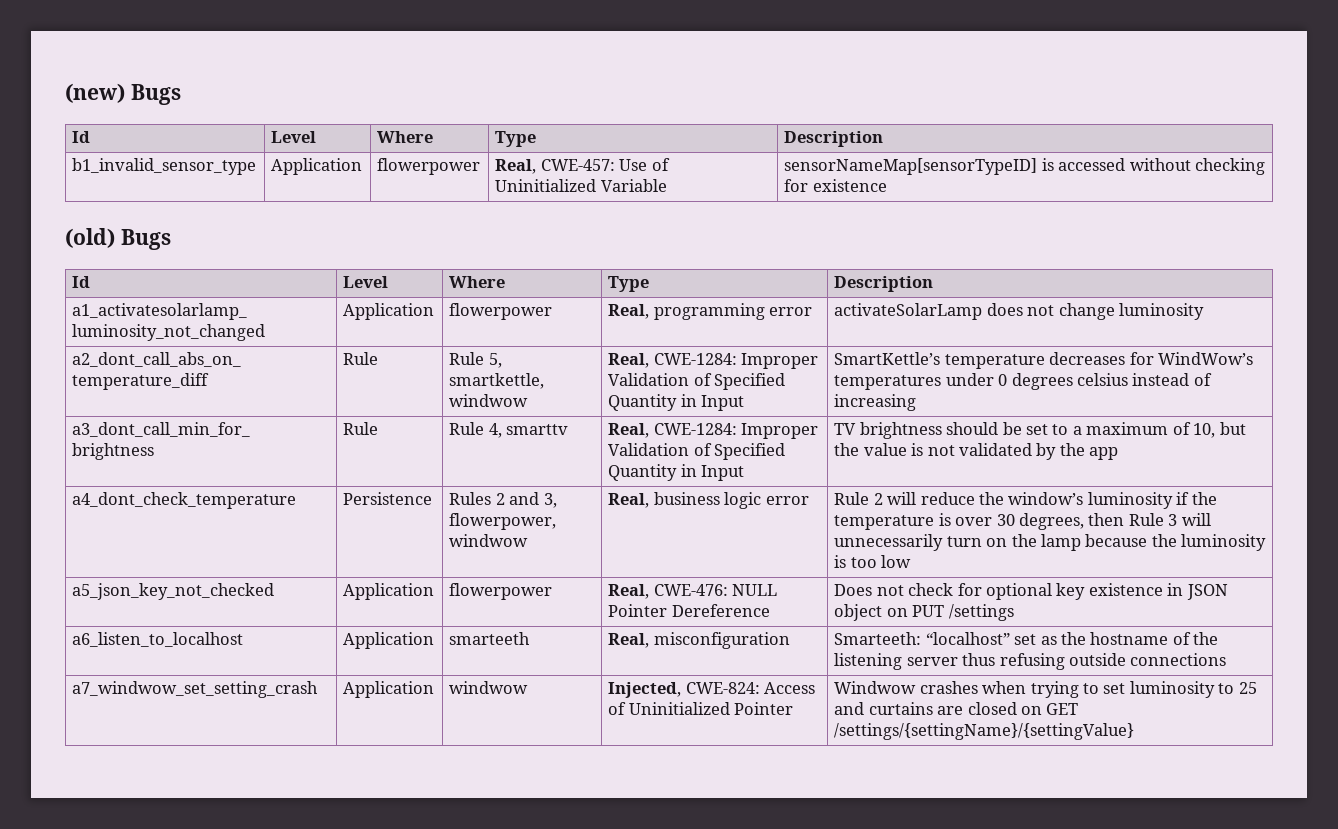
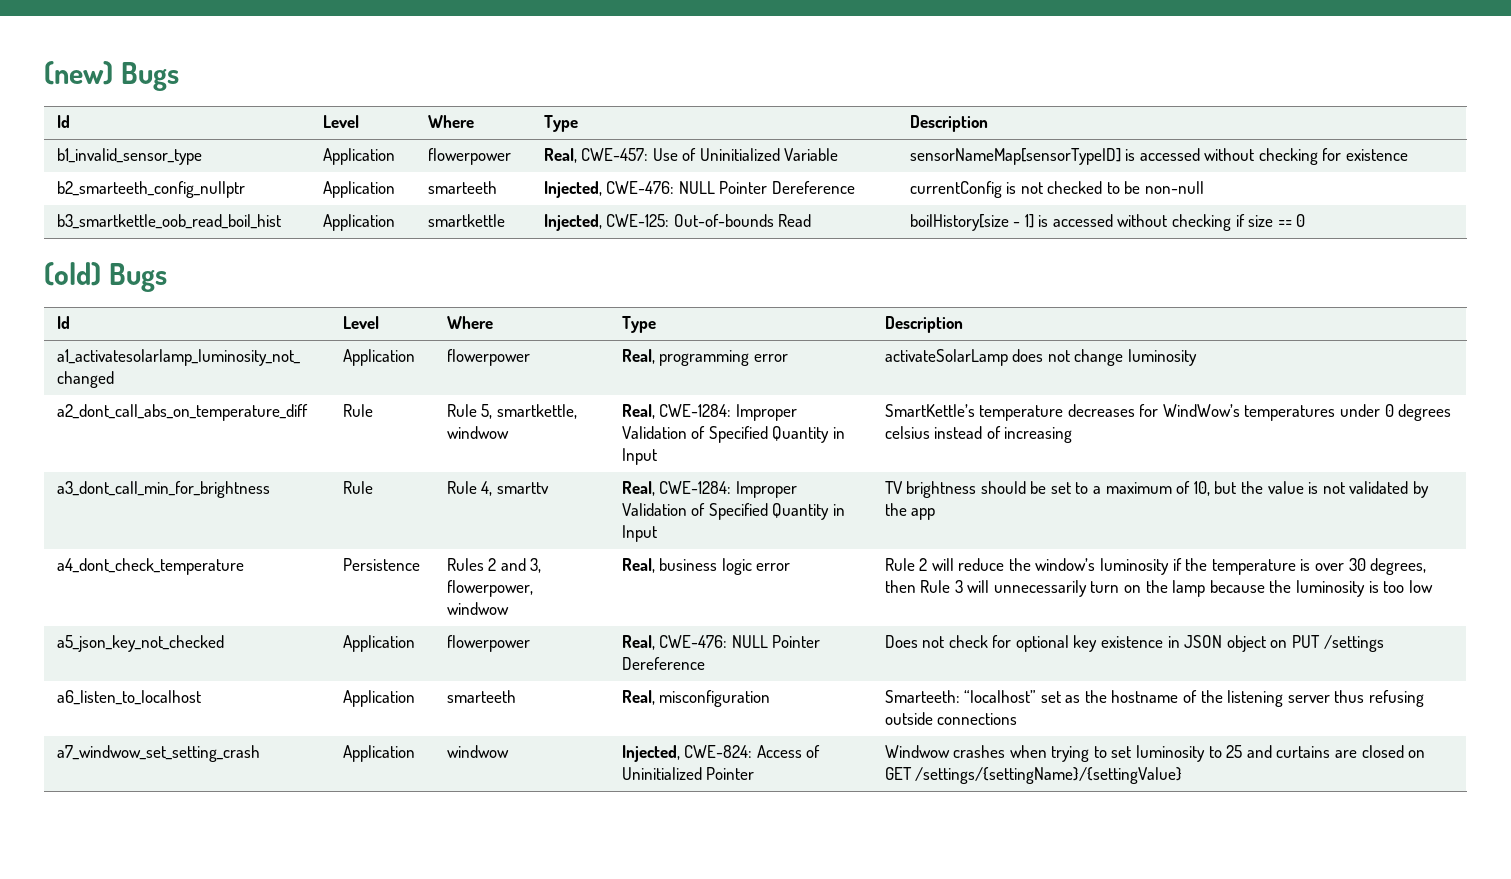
(887, 185) none -> [56,181,245,198] [322,181,395,198] [427,181,497,194] [543,181,855,198] [909,181,1205,198] [56,214,281,229] [322,214,395,231] [427,214,505,227] [543,214,812,231] [909,214,1306,231] // b2_smarteeth_config_nullptr | Application | smarteeth | Injected, CWE-476: NULL Pointer Dereference | currentConfig is not checked to be non-null // b3_smartkettle_oob_read_boil_hist | Application | smartkettle | Injected, CWE-125: Out-of-bounds Read | boilHistory[size - 1] is accessed without checking if size == 0

